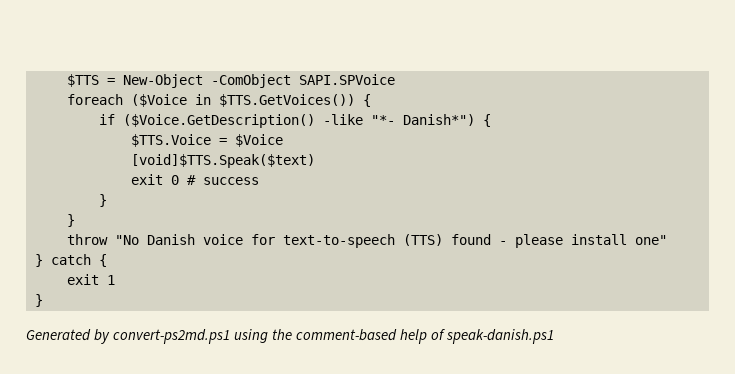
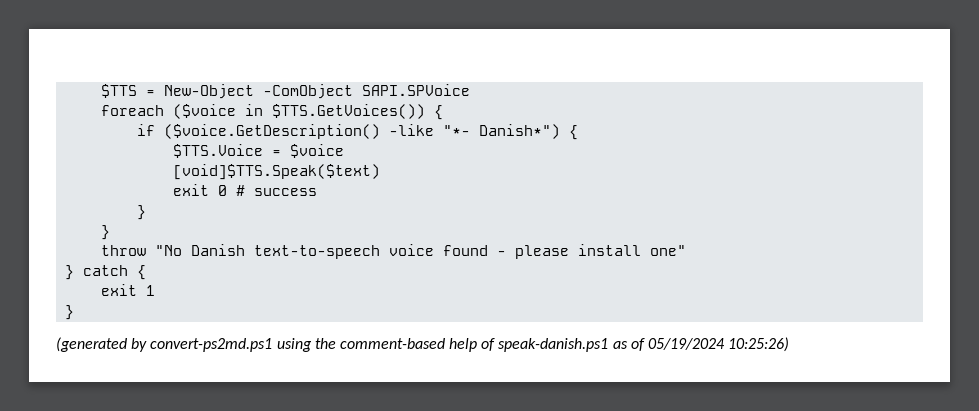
[131,94,187,107] ($Voice -> [173,104,237,119] ($voice
[123,114,315,128] ($Voice.GetDescription() -> [164,124,381,139] ($voice.GetDescription()
[235,134,283,147] $Voice -> [290,144,345,158] $voice
[203,234,443,248] voice for text-to-speech (TTS) -> [254,244,435,259] text-to-speech voice
[26,329,91,341] Generated -> [56,337,127,352] (generated
(555, 336) none -> [612,337,790,352] as of 05/19/2024 10:25:26)

